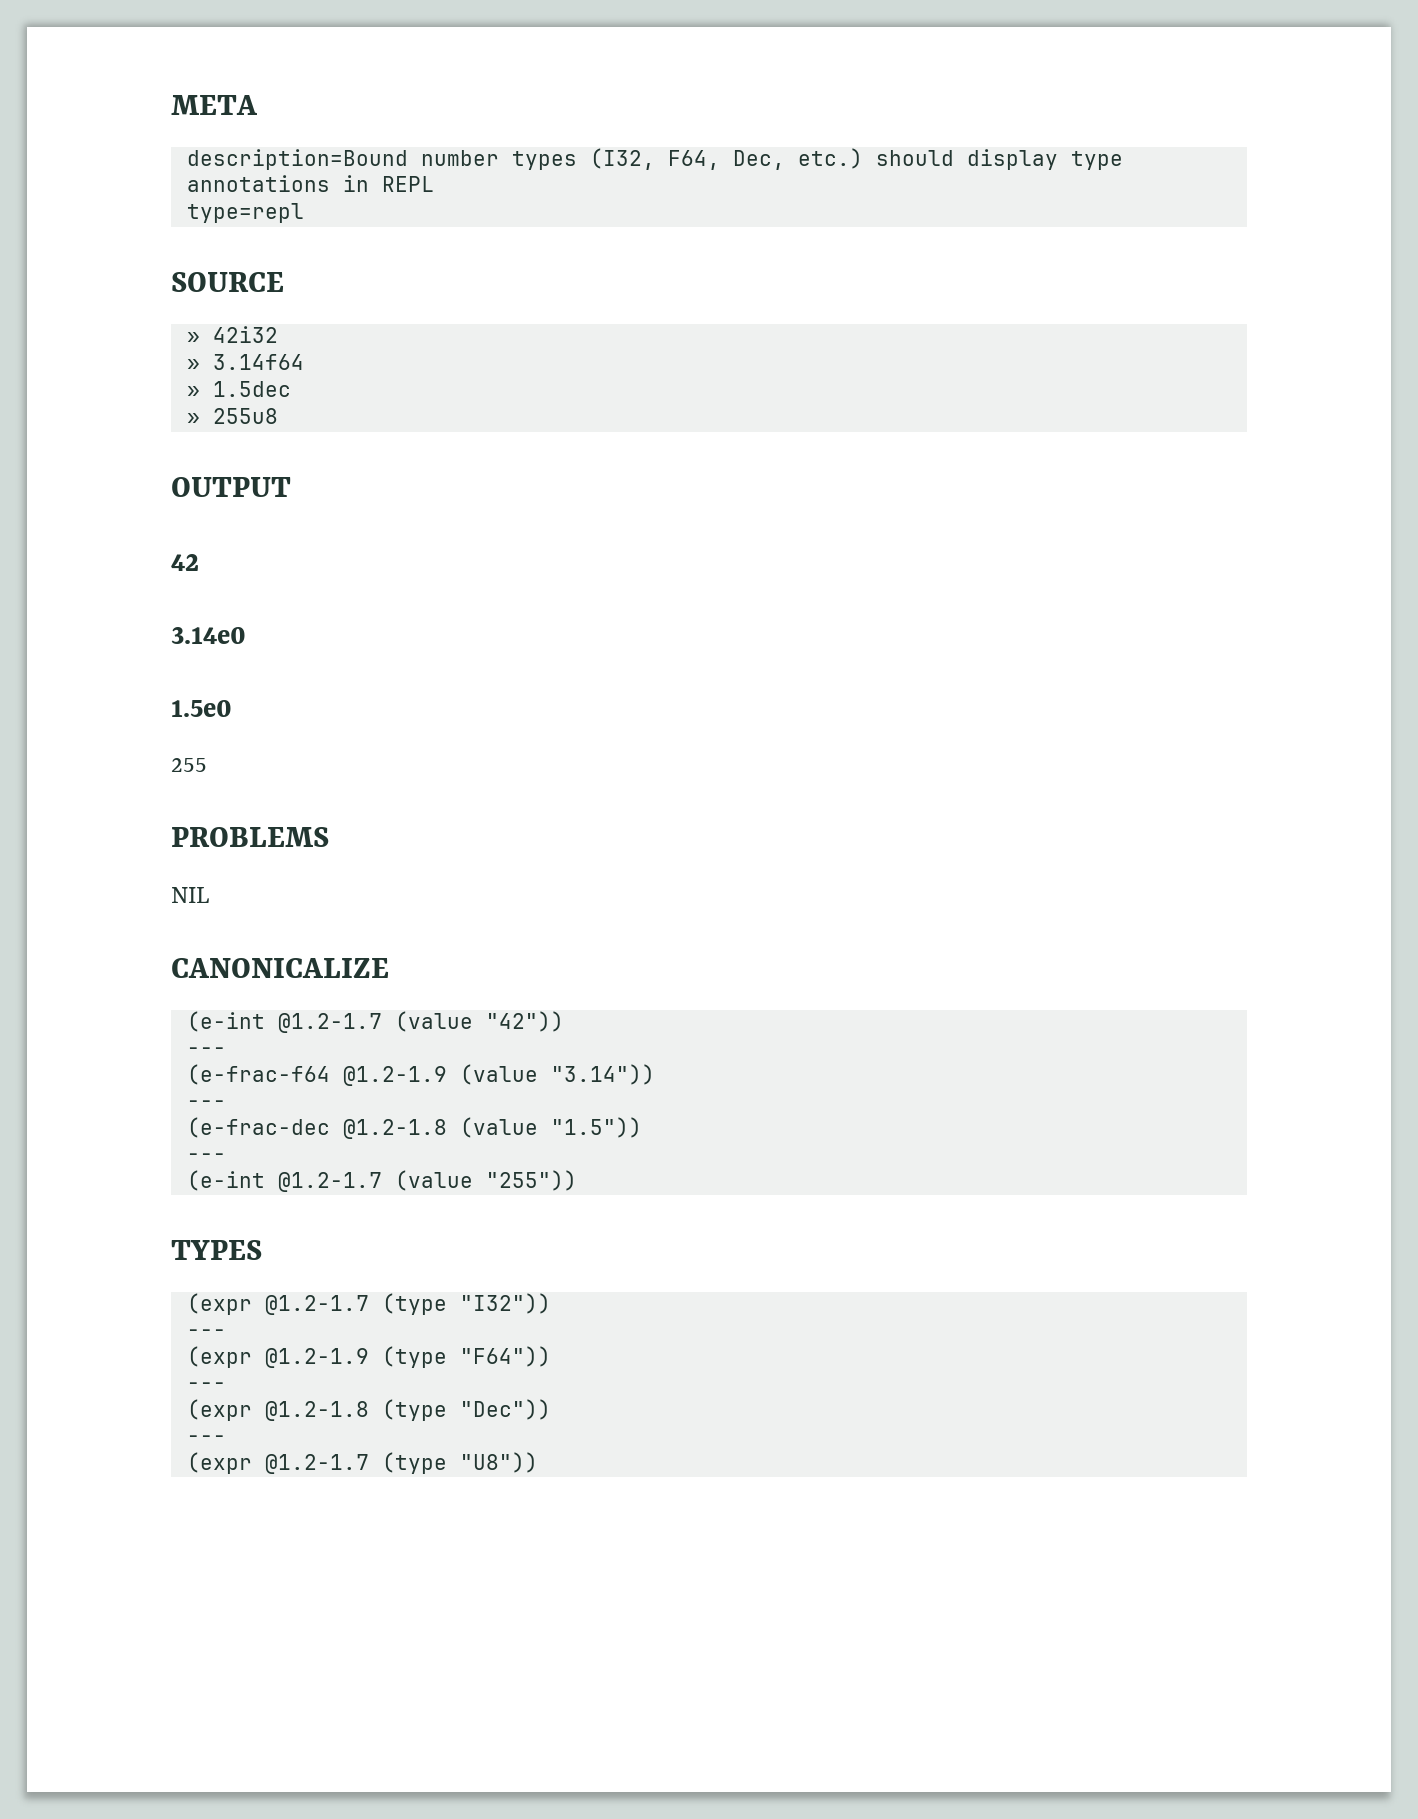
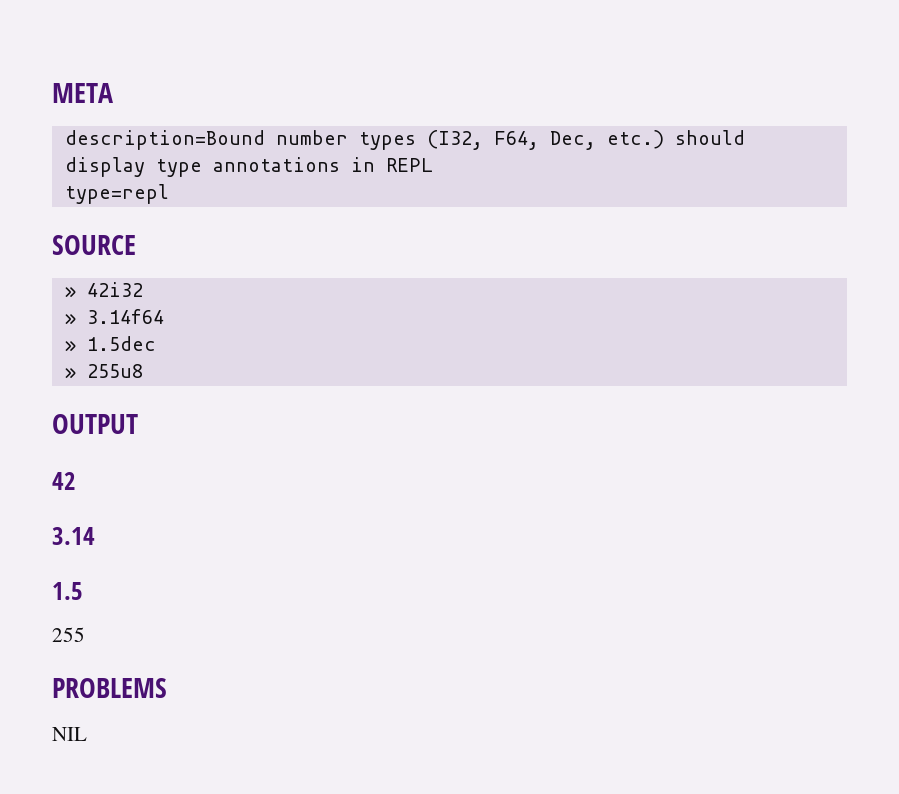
[171,627,246,644] [171,700,232,717] 3.14e0 // 1.5e0 -> [52,527,95,545] [52,582,83,600] 3.14 // 1.5
[171,958,389,978] [186,1011,564,1033] [186,1047,226,1055] [186,1064,655,1086] [186,1100,226,1108] [186,1117,642,1139] [186,1153,226,1161] [186,1170,577,1192] [171,1240,262,1260] [186,1293,551,1315] [186,1329,226,1337] [186,1346,551,1368] [186,1382,226,1390] [186,1399,551,1421] [186,1435,226,1443] [186,1452,538,1474] // CANONICALIZE // (e-int @1.2-1.7 (value "42")) // --- // (e-frac-f64 @1.2-1.9 (value "3.14")) // --- // (e-frac-dec @1.2-1.8 (value "1.5")) // --- // (e-int @1.2-1.7 (value "255")) // TYPES // (expr @1.2-1.7 (type "I32")) // --- // (expr @1.2-1.9 (type "F64")) // --- // (expr @1.2-1.8 (type "Dec")) // --- // (expr @1.2-1.7 (type "U8")) -> (87, 734) none

